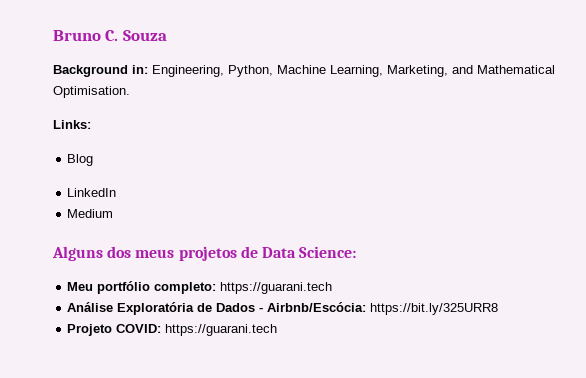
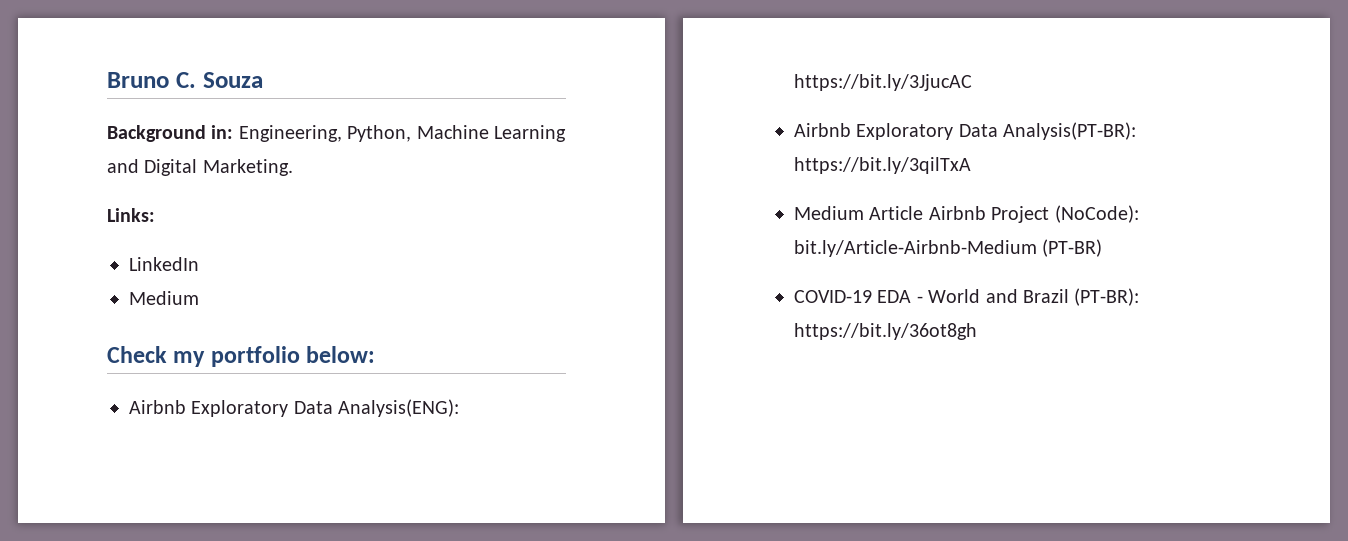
[330,65,555,77] [53,86,130,98] Learning, Marketing, and Mathematical Optimisation. -> [494,125,566,142] [107,159,293,176] Learning and Digital Marketing.
[67,154,94,166] // Blog -> (155, 215) none
[52,246,357,261] [67,281,333,294] [67,302,499,315] [67,324,278,336] Alguns dos meus projetos de Data Science: // Meu portfólio completo: https://guarani.tech // Análise Exploratória de Dados - Airbnb/Escócia: https://bit.ly/325URR8 // Projeto COVID: https://guarani.tech -> [107,346,376,367] [129,399,460,417] [794,74,972,91] [794,122,1137,140] [794,157,971,174] [794,205,1139,223] [794,239,1103,257] [794,288,1140,306] [794,323,977,340] Check my portfolio below: // Airbnb Exploratory Data Analysis(ENG): https://bit.ly/3JjucAC // Airbnb Exploratory Data Analysis(PT-BR): https://bit.ly/3qilTxA // Medium Article Airbnb Project (NoCode): bit.ly/Article-Airbnb-Medium (PT-BR) // COVID-19 EDA - World and Brazil (PT-BR): https://bit.ly/36ot8gh

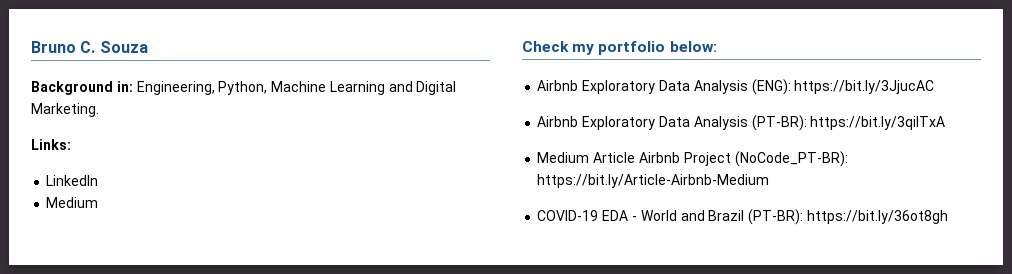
[338,399,460,417] Analysis(ENG): -> [693,79,791,95] Analysis (ENG):
[1003,122,1137,140] Analysis(PT-BR): -> [693,115,807,131] Analysis (PT-BR):
[1054,205,1139,223] [794,239,1103,257] (NoCode): bit.ly/Article-Airbnb-Medium (PT-BR) -> [734,151,848,167] [537,174,770,188] (NoCode_PT-BR): https://bit.ly/Article-Airbnb-Medium

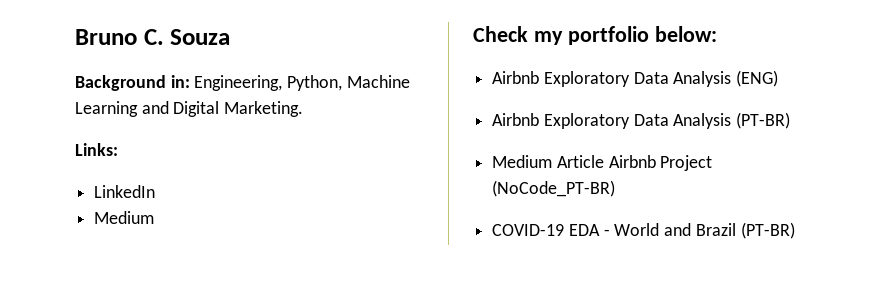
[751,79,935,95] [537,115,946,131] (ENG): https://bit.ly/3JjucAC // Airbnb Exploratory Data Analysis (PT-BR): https://bit.ly/3qilTxA -> [736,70,779,87] [492,112,791,129] (ENG) // Airbnb Exploratory Data Analysis (PT-BR)
[734,151,848,167] [537,174,770,188] (NoCode_PT-BR): https://bit.ly/Article-Airbnb-Medium -> [492,180,616,197] (NoCode_PT-BR)
[748,209,948,225] (PT-BR): https://bit.ly/36ot8gh -> [740,222,795,239] (PT-BR)

